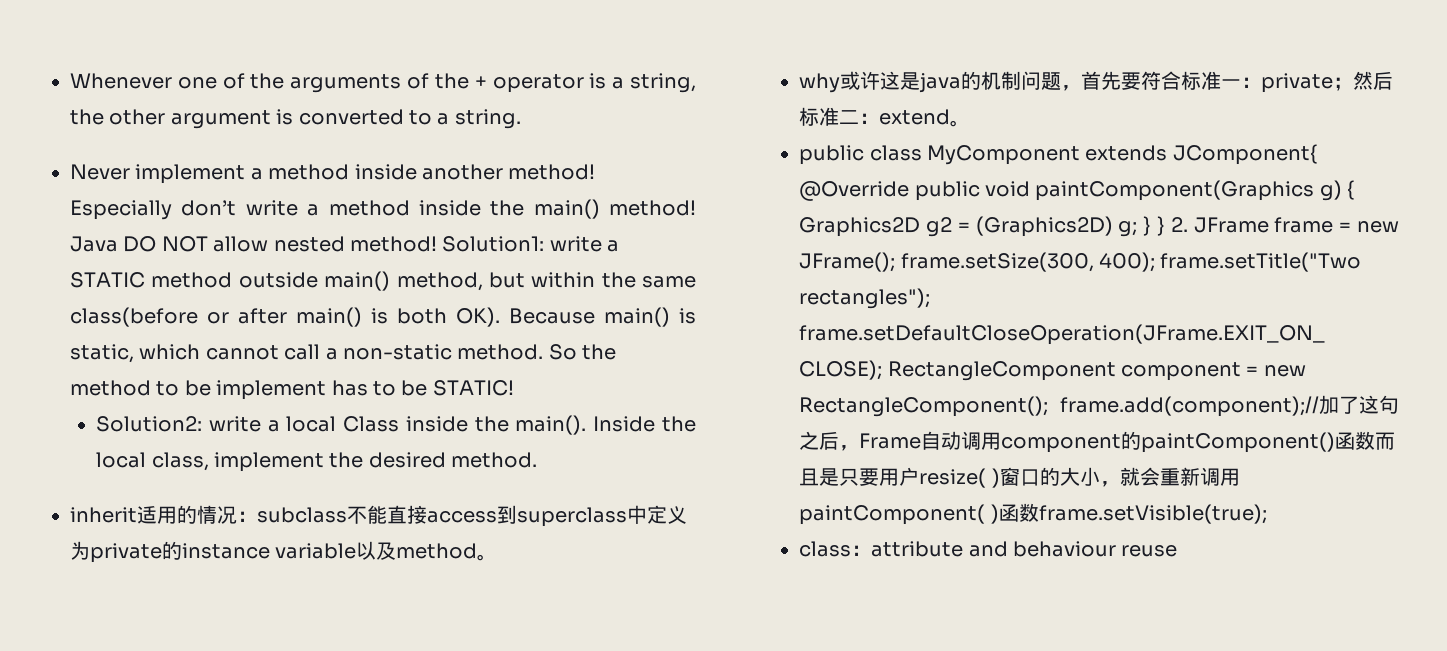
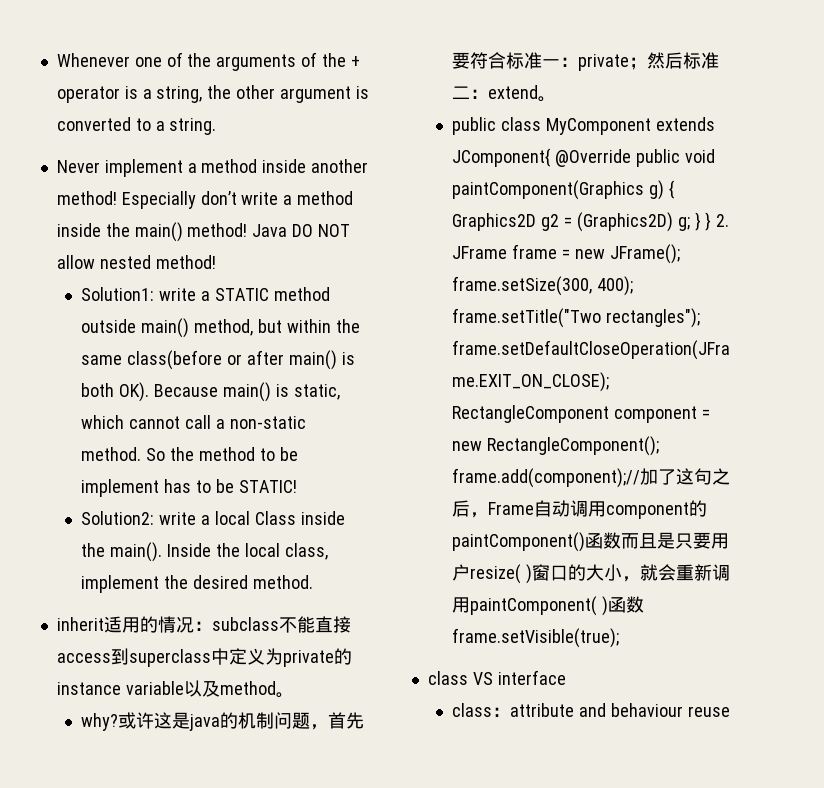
(437, 244) none -> (216, 262) //
[799,73,841,93] why -> [81,713,119,731] why?
(1267, 514) none -> [427,670,566,685] // class VS interface

